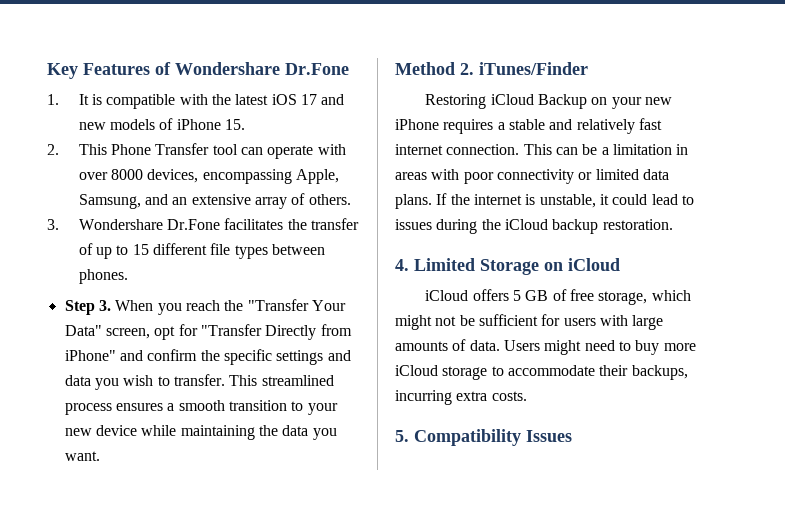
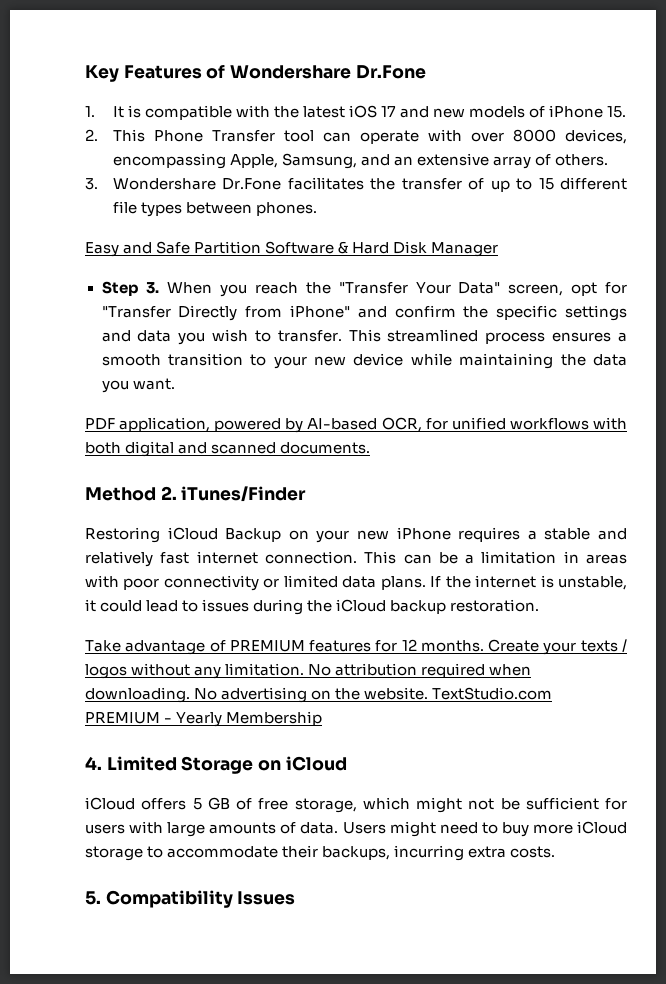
(128, 276) none -> [85,241,499,257] // Easy and Safe Partition Software & Hard Disk Manager
(100, 456) none -> [85,417,628,433] [85,441,371,457] // PDF application, powered by AI-based OCR, for unified workflows with both digital and scanned documents.
(673, 224) none -> [85,639,627,655] [85,663,532,679] [85,687,553,703] [85,711,323,727] // Take advantage of PREMIUM features for 12 months. Create your texts / logos without any limitation. No attribution required when downloading. No advertising on the website. TextStudio.com PREMIUM - Yearly Membership

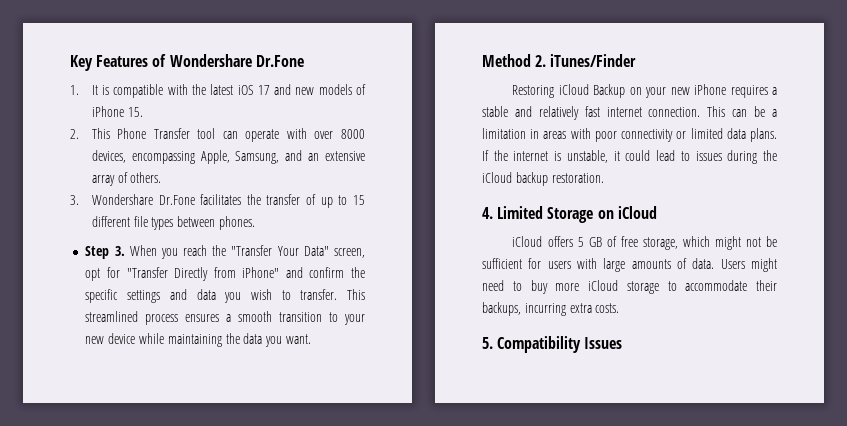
[85,241,499,257] // Easy and Safe Partition Software & Hard Disk Manager -> (255, 223) none
[85,417,628,433] [85,441,371,457] // PDF application, powered by AI-based OCR, for unified workflows with both digital and scanned documents. -> (311, 339) none
[85,639,627,655] [85,663,532,679] [85,687,553,703] [85,711,323,727] // Take advantage of PREMIUM features for 12 months. Create your texts / logos without any limitation. No attribution required when downloading. No advertising on the website. TextStudio.com PREMIUM - Yearly Membership -> (604, 178) none

